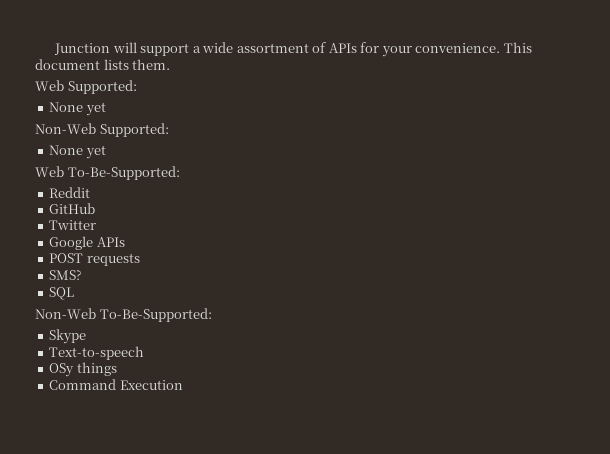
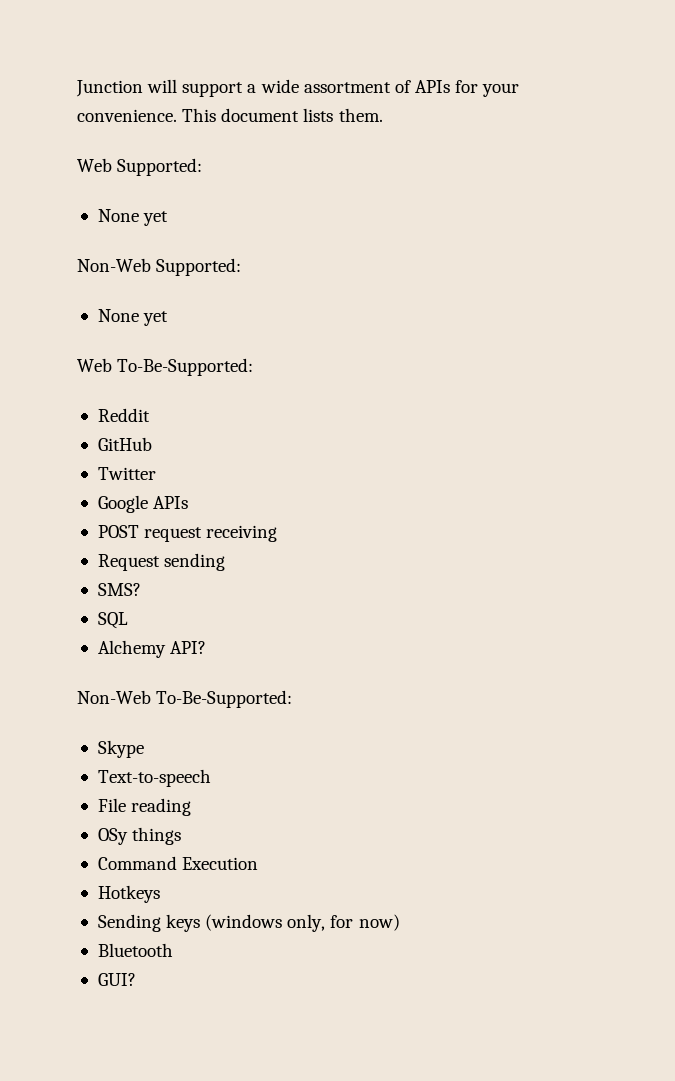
[86,253,140,266] requests -> [144,525,278,542] [97,553,226,571] request receiving // Request sending
(75, 293) none -> [97,640,207,658] // Alchemy API?
(145, 353) none -> [97,798,192,816] // File reading
(183, 385) none -> [97,885,160,903] [97,914,400,932] [97,943,173,957] [97,973,136,986] // Hotkeys // Sending keys (windows only, for now) // Bluetooth // GUI?

